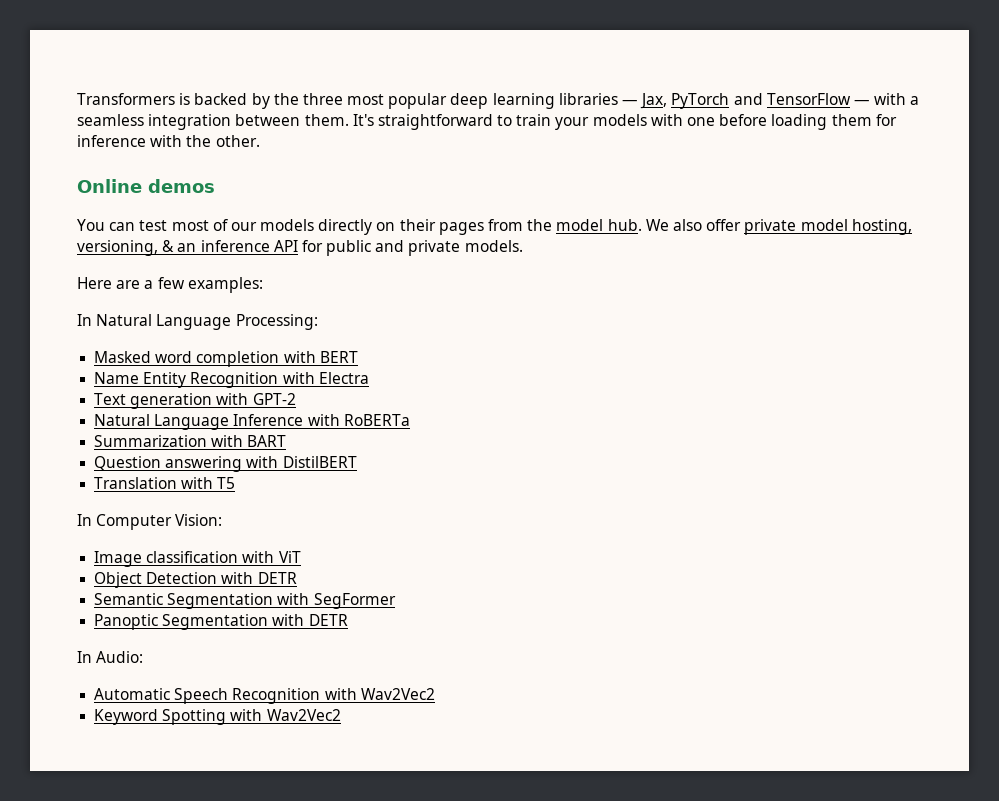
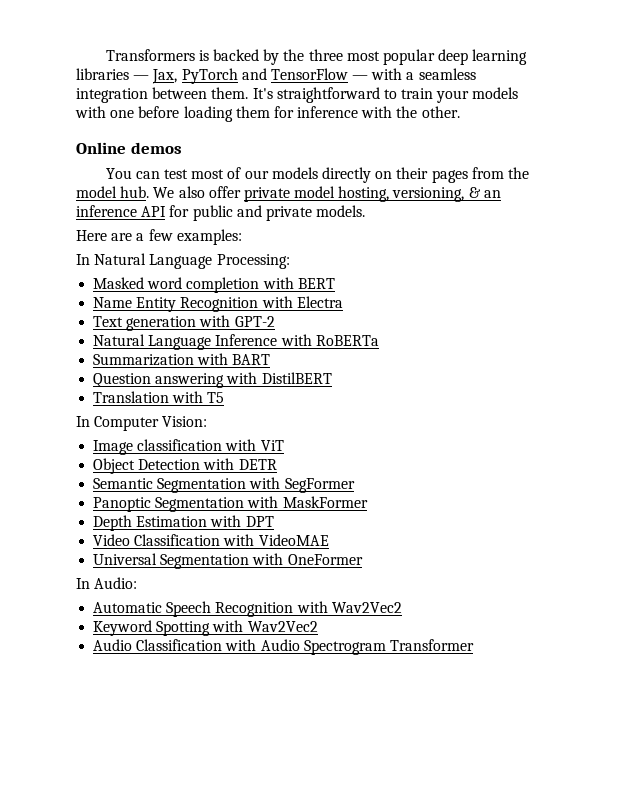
[308,614,348,626] DETR -> [282,496,368,508] [93,515,274,531] [93,534,329,546] [93,553,363,569] MaskFormer // Depth Estimation with DPT // Video Classification with VideoMAE // Universal Segmentation with OneFormer
(341, 715) none -> [93,639,474,655] // Audio Classification with Audio Spectrogram Transformer

